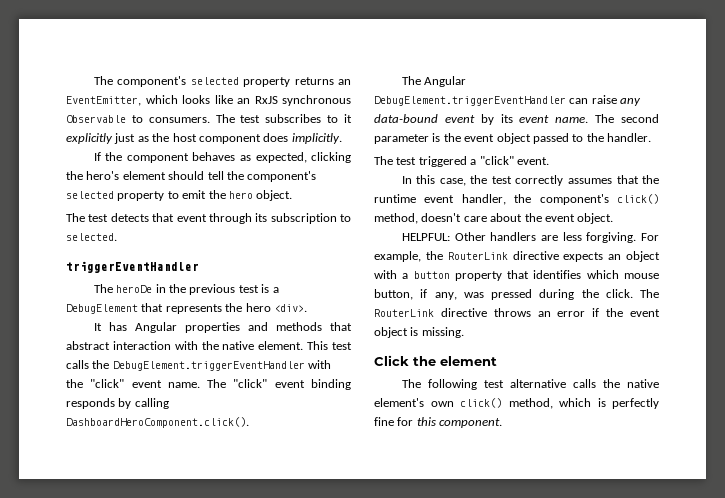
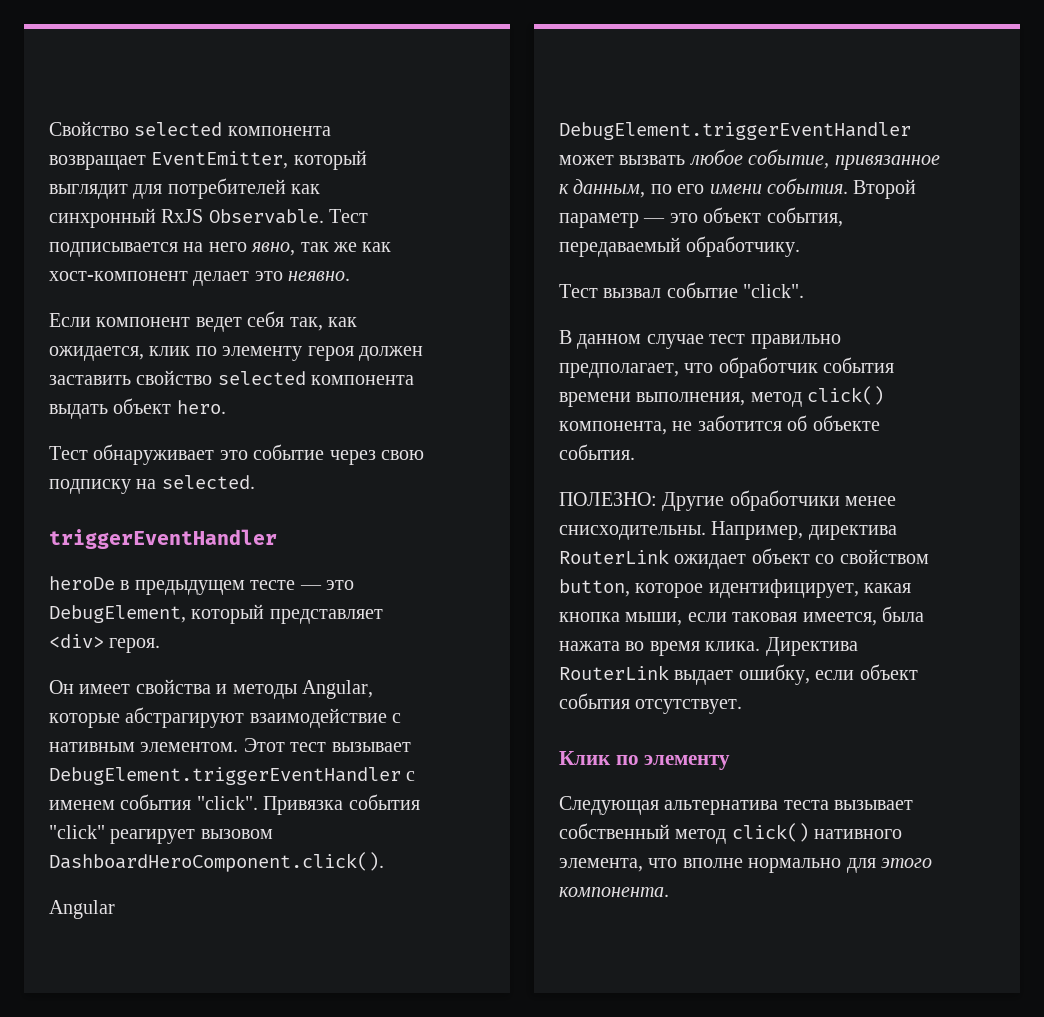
[93,76,351,87] [66,95,351,106] [66,114,352,123] [66,133,342,144] [93,152,351,163] [66,171,317,182] [66,190,293,201] [66,213,351,224] [66,233,117,241] [66,261,199,273] [93,284,279,295] [66,303,307,314] [93,322,352,333] [66,341,352,350] [66,360,332,371] [66,379,351,390] [66,398,169,409] The component's selected property returns an EventEmitter, which looks like an RxJS synchronous Observable to consumers. The test subscribes to it explicitly just as the host component does implicitly. // If the component behaves as expected, clicking the hero's element should tell the component's selected property to emit the hero object. // The test detects that event through its subscription to selected. // triggerEventHandler // The heroDe in the previous test is a DebugElement that represents the hero <div>. // It has Angular properties and methods that abstract interaction with the native element. This test calls the DebugElement.triggerEventHandler with the "click" event name. The "click" event binding responds by calling -> [49,121,331,136] [49,150,367,170] [49,178,321,199] [49,208,369,228] [49,242,392,257] [49,271,351,286] [49,311,357,332] [49,346,423,361] [49,370,415,385] [49,398,226,419] [49,444,424,465] [49,475,255,494] [49,529,277,549] [49,576,354,595] [49,604,383,624] [49,634,161,653] [49,679,373,699] [49,707,402,728] [49,738,411,752] [49,767,416,785] [49,794,420,815] [49,825,273,844] Свойство selected компонента возвращает EventEmitter, который выглядит для потребителей как синхронный RxJS Observable. Тест подписывается на него явно, так же как хост-компонент делает это неявно. // Если компонент ведет себя так, как ожидается, клик по элементу героя должен заставить свойство selected компонента выдать объект hero. // Тест обнаруживает это событие через свою подписку на selected. // triggerEventHandler // heroDe в предыдущем тесте — это DebugElement, который представляет <div> героя. // Он имеет свойства и методы Angular, которые абстрагируют взаимодействие с нативным элементом. Этот тест вызывает DebugElement.triggerEventHandler с именем события "click". Привязка события "click" реагирует вызовом
[401,76,421,85] The -> (384, 862) none
[569,95,642,106] [374,114,659,125] [374,133,651,144] [374,156,549,167] [401,175,659,186] [374,194,659,205] [374,213,614,224] [401,232,659,243] [374,251,660,262] [374,270,659,281] [374,289,659,300] [374,308,660,317] [374,327,464,338] [374,355,497,366] [401,379,659,390] [374,398,659,409] [374,417,503,428] can raise any data-bound event by its event name. The second parameter is the event object passed to the handler. // The test triggered a "click" event. // In this case, the test correctly assumes that the runtime event handler, the component's click() method, doesn't care about the event object. // HELPFUL: Other handlers are less forgiving. For example, the RouterLink directive expects an object with a button property that identifies which mouse button, if any, was pressed during the click. The RouterLink directive throws an error if the event object is missing. // Click the element // The following test alternative calls the native element's own click() method, which is perfectly fine for this component. -> [559,149,940,170] [559,178,917,199] [559,207,843,228] [559,236,801,257] [559,282,805,298] [559,330,841,349] [559,357,895,378] [559,386,885,407] [559,415,880,435] [559,444,635,460] [559,490,897,511] [559,521,897,540] [559,548,929,569] [559,579,912,598] [559,606,924,626] [559,637,858,656] [559,664,918,685] [559,693,743,714] [559,751,731,770] [559,796,914,815] [559,823,903,844] [559,858,932,873] [559,887,669,897] может вызвать любое событие, привязанное к данным, по его имени события. Второй параметр — это объект события, передаваемый обработчику. // Тест вызвал событие "click". // В данном случае тест правильно предполагает, что обработчик события времени выполнения, метод click() компонента, не заботится об объекте события. // ПОЛЕЗНО: Другие обработчики менее снисходительны. Например, директива RouterLink ожидает объект со свойством button, которое идентифицирует, какая кнопка мыши, если таковая имеется, была нажата во время клика. Директива RouterLink выдает ошибку, если объект события отсутствует. // Клик по элементу // Следующая альтернатива теста вызывает собственный метод click() нативного элемента, что вполне нормально для этого компонента.

